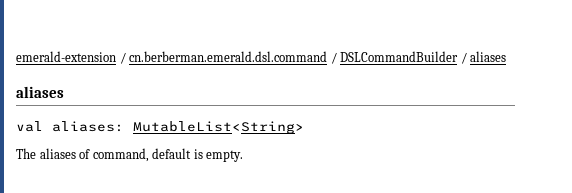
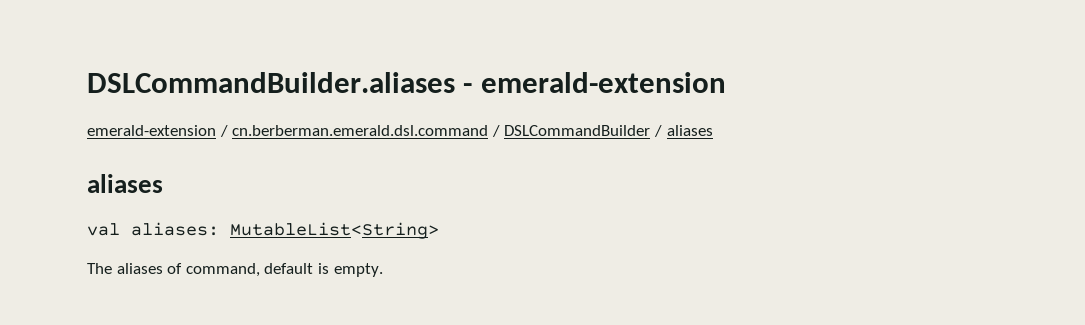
(16, 56) none -> [87,72,726,93] DSLCommandBuilder.aliases - emerald-extension //

